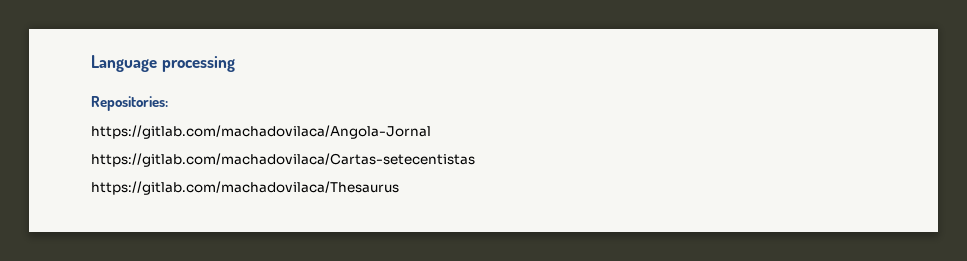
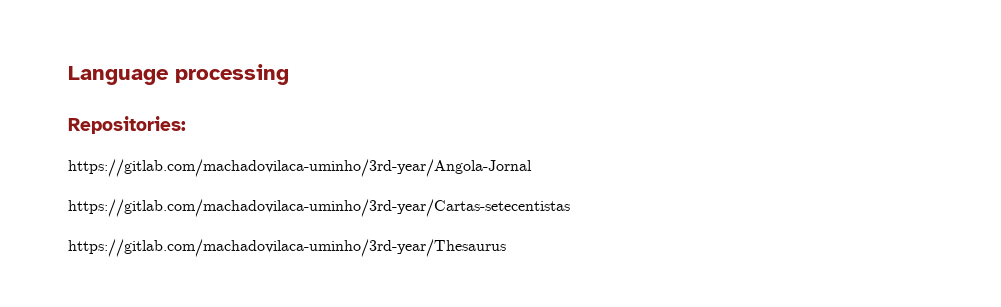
[91,125,431,139] [91,153,475,167] [91,181,399,195] https://gitlab.com/machadovilaca/Angola-Jornal // https://gitlab.com/machadovilaca/Cartas-setecentistas // https://gitlab.com/machadovilaca/Thesaurus -> [68,159,532,177] [68,199,570,217] [68,239,506,257] https://gitlab.com/machadovilaca-uminho/3rd-year/Angola-Jornal // https://gitlab.com/machadovilaca-uminho/3rd-year/Cartas-setecentistas // https://gitlab.com/machadovilaca-uminho/3rd-year/Thesaurus

